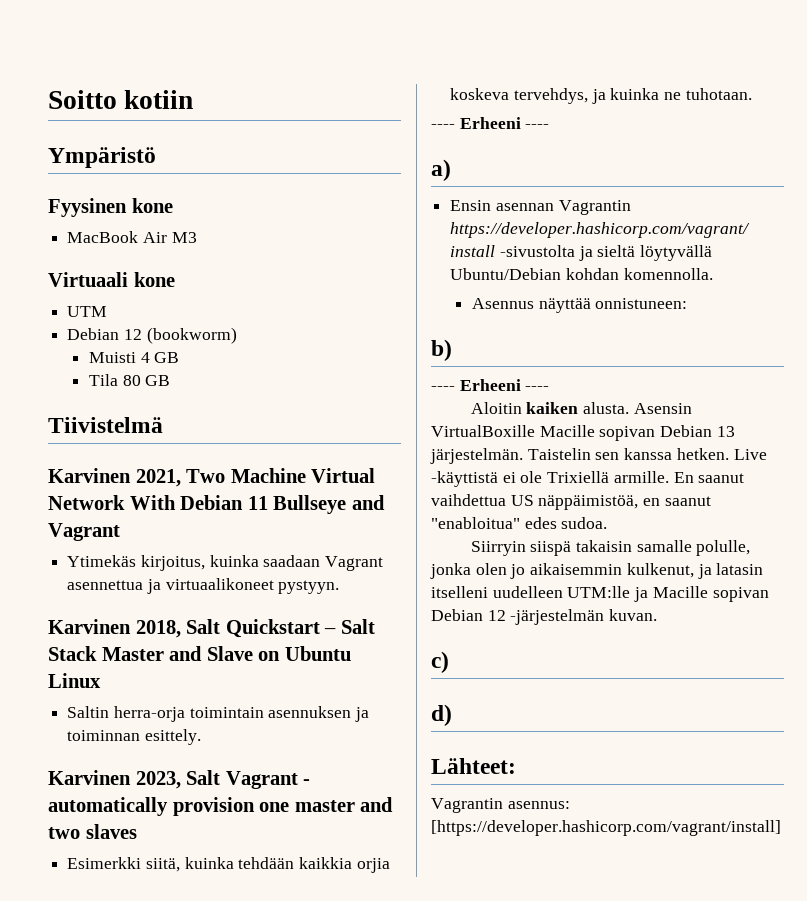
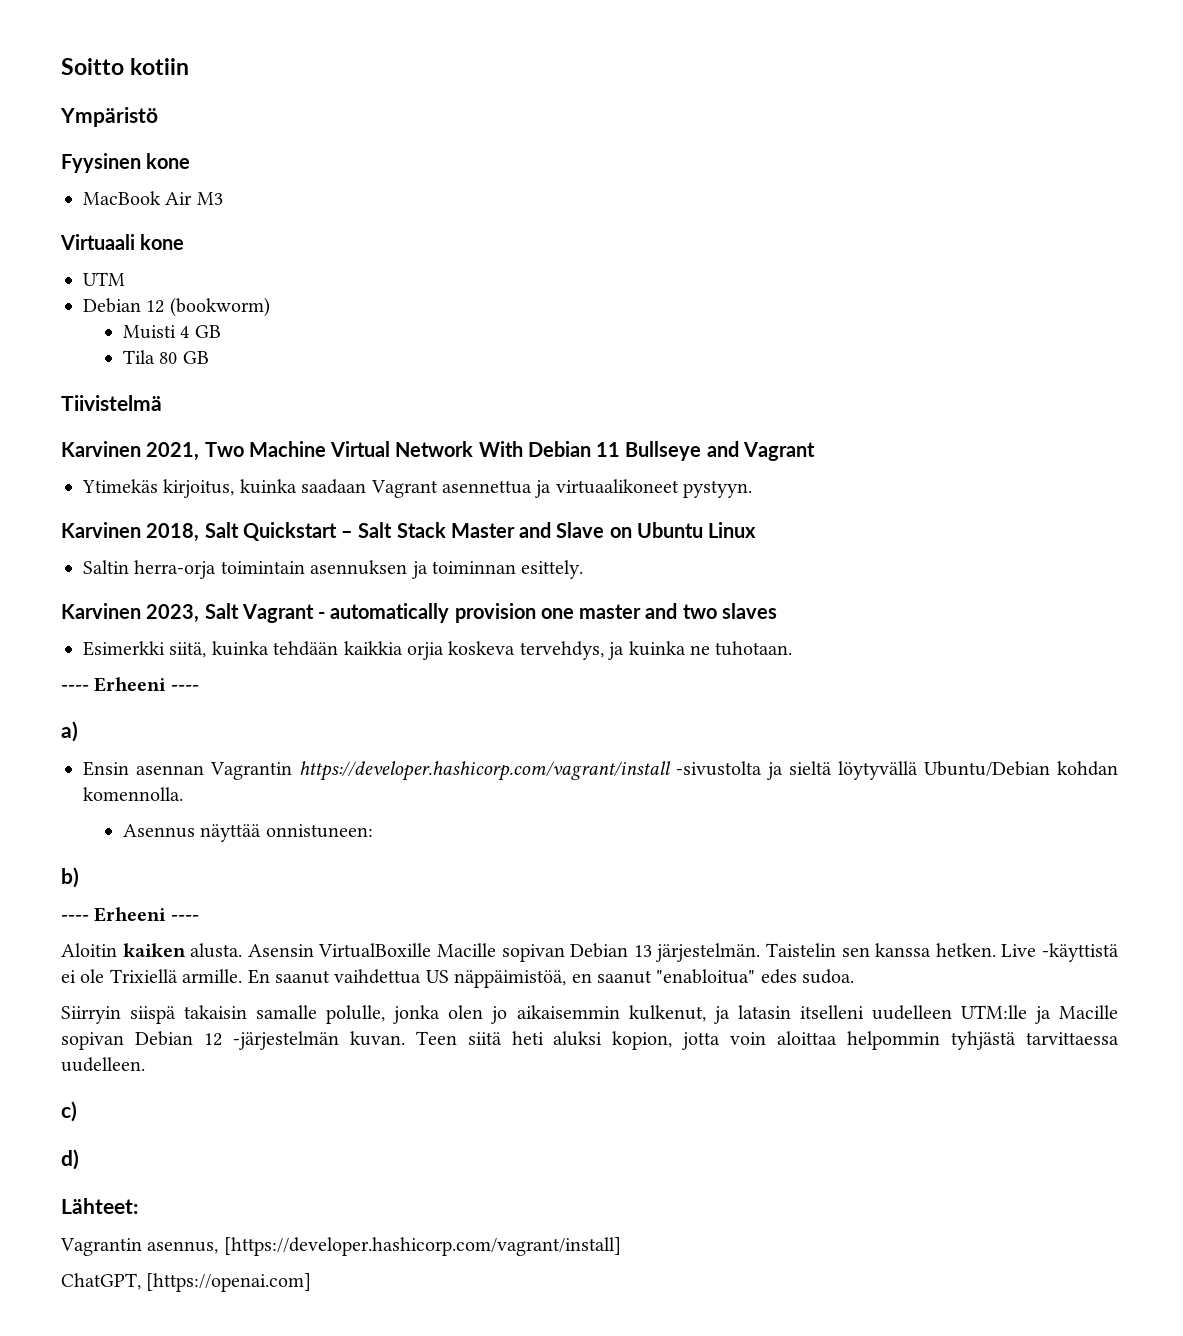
(658, 615) none -> [415,1031,1119,1050] [61,1057,145,1072] Teen siitä heti aluksi kopion, jotta voin aloittaa helpommin tyhjästä tarvittaessa uudelleen.
[507,801,570,809] asennus: -> [147,1241,219,1254] asennus,
(781, 828) none -> [61,1273,312,1292] // ChatGPT, [https://openai.com]

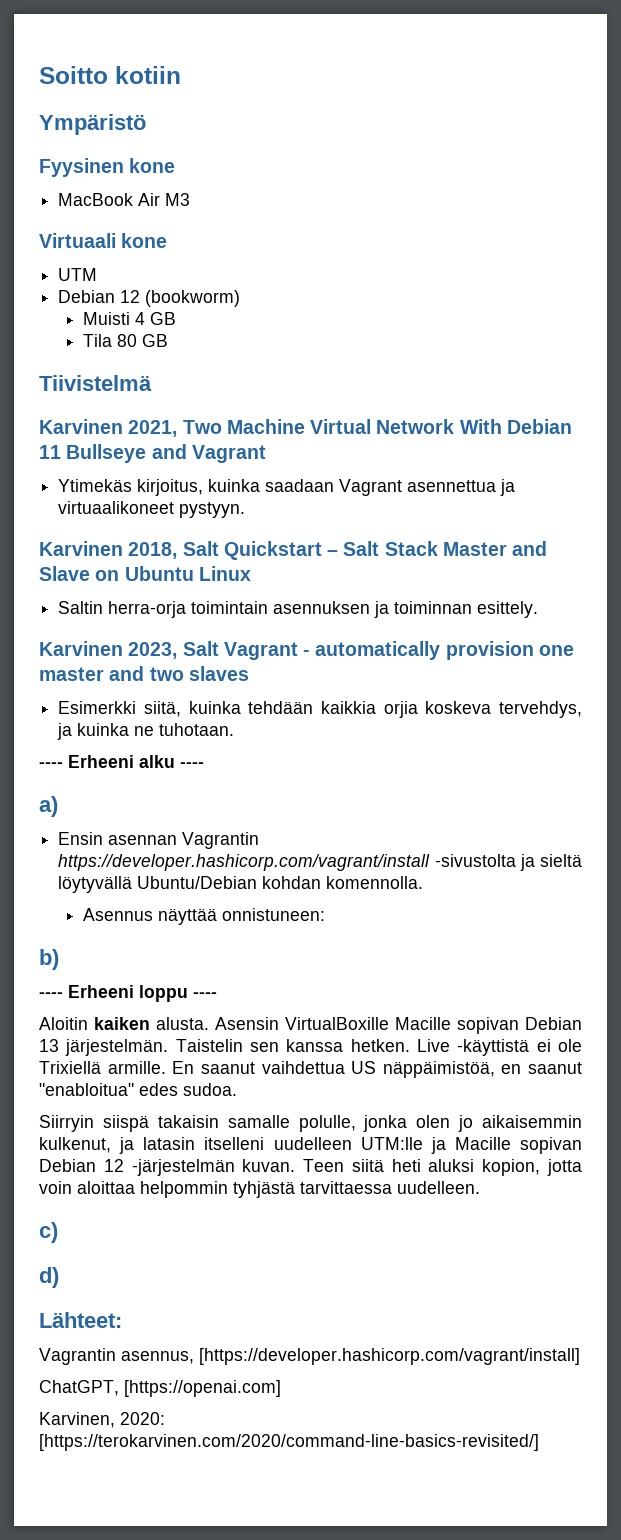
(167, 684) none -> [139,755,175,768] alku
(167, 914) none -> [139,985,188,1002] loppu
(312, 1282) none -> [39,1412,165,1428] [39,1434,539,1451] // Karvinen, 2020: [https://terokarvinen.com/2020/command-line-basics-revisited/]

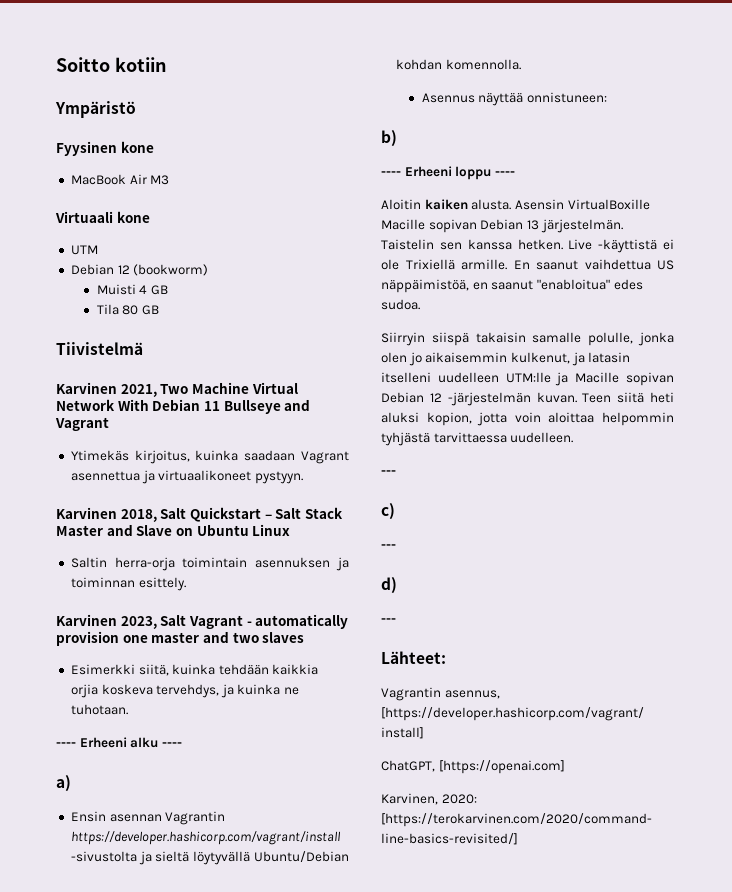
(480, 1187) none -> [381,470,396,475] // ---
(58, 1232) none -> [381,544,396,549] // ---
(59, 1277) none -> [381,618,396,623] // ---

